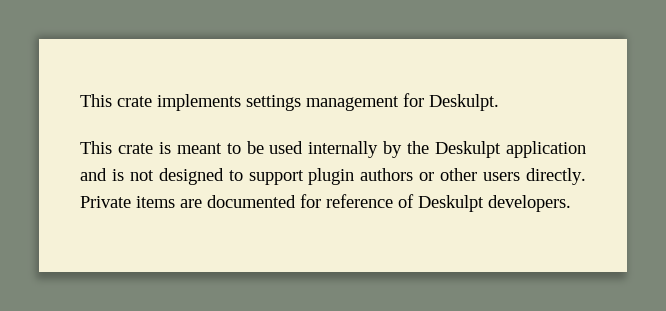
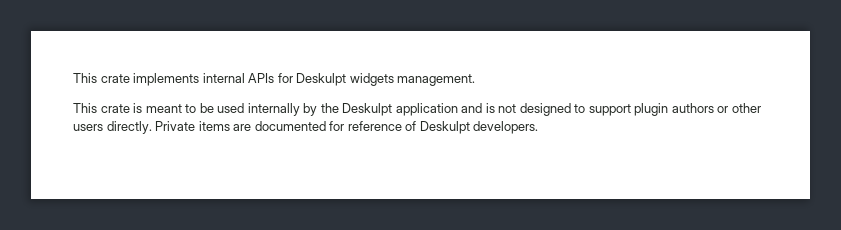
[246,93,499,111] settings management for Deskulpt. -> [202,73,476,86] internal APIs for Deskulpt widgets management.

